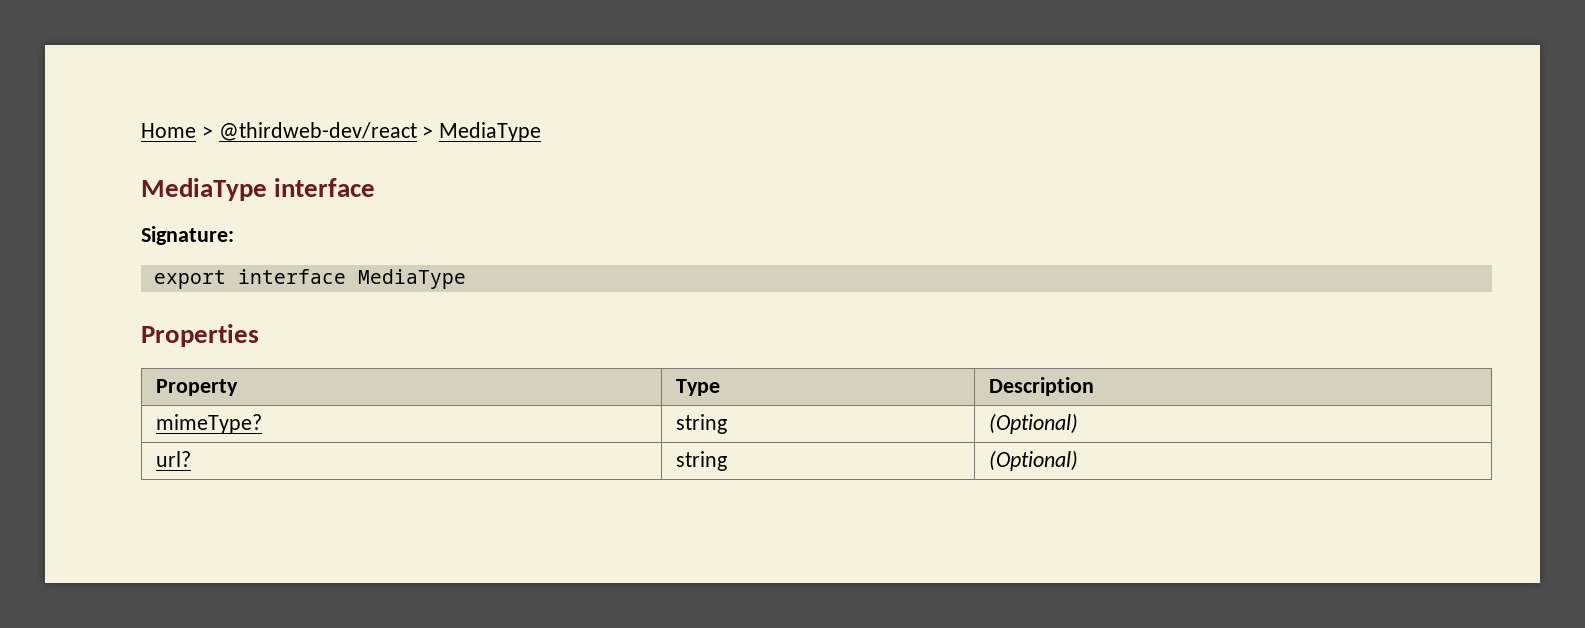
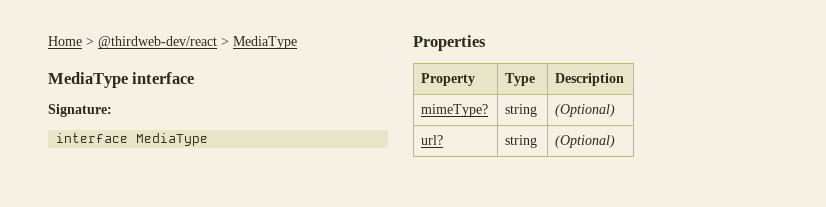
[153,270,226,289] export -> (112, 110) none

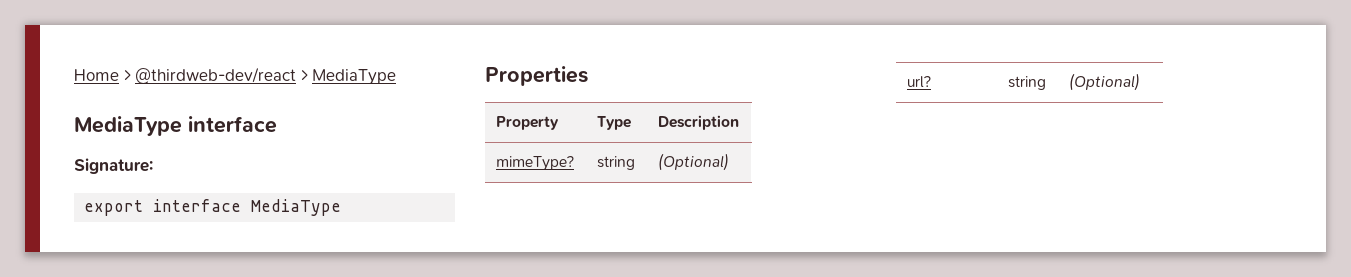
(112, 110) none -> [84,200,144,216] export

